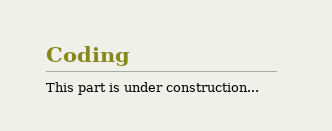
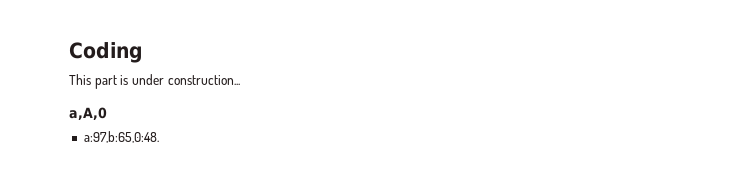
(259, 87) none -> [69,107,107,120] [83,131,159,143] // a,A,0 // a:97,b:65,0:48.

